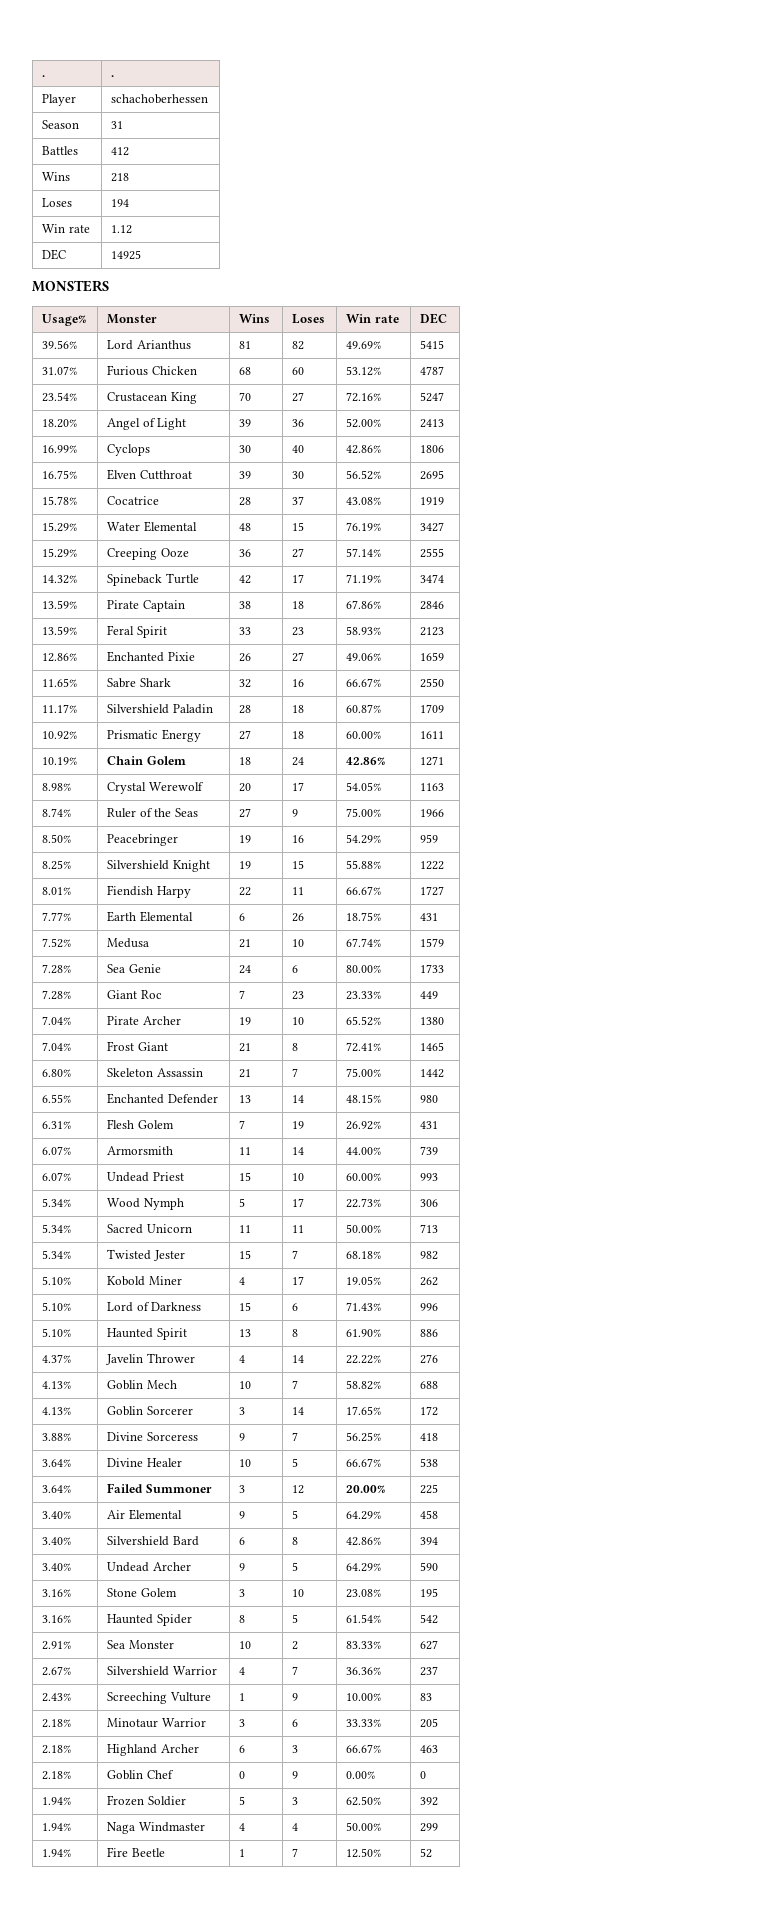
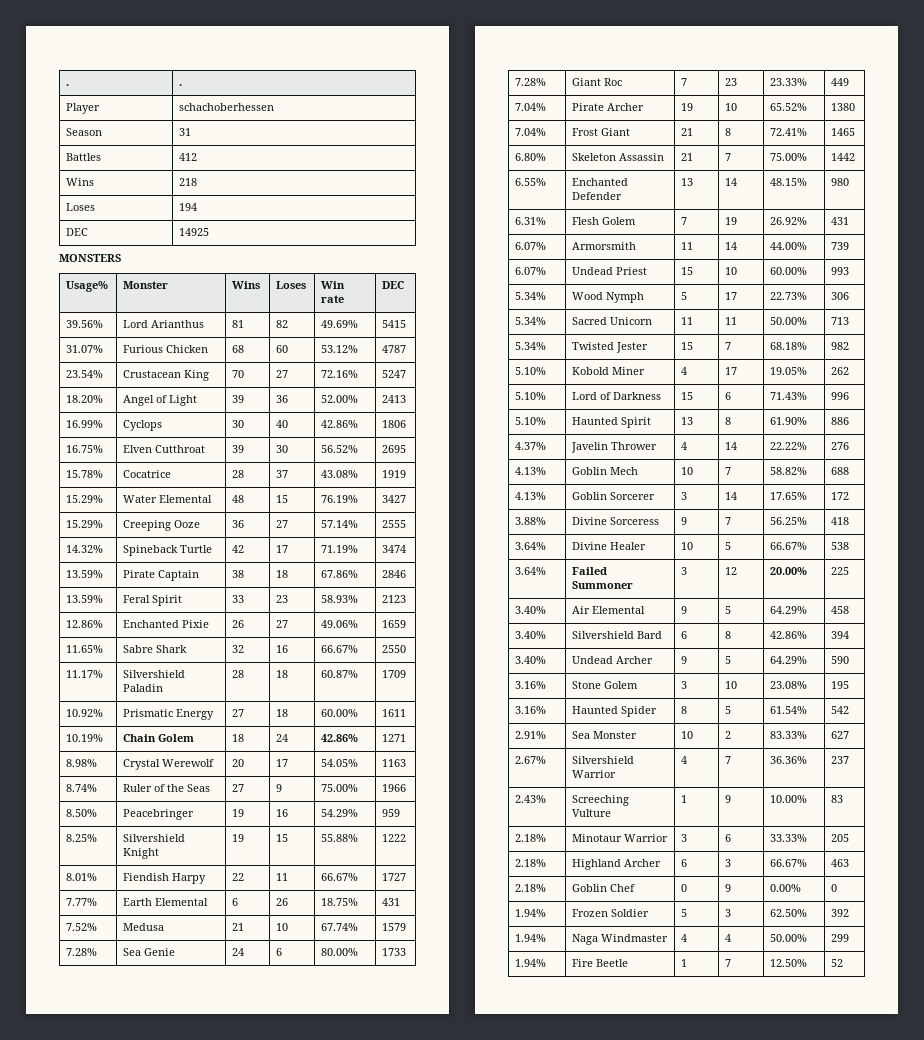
[42,224,90,233] [111,225,133,234] // Win rate | 1.12 -> (198, 207) none

